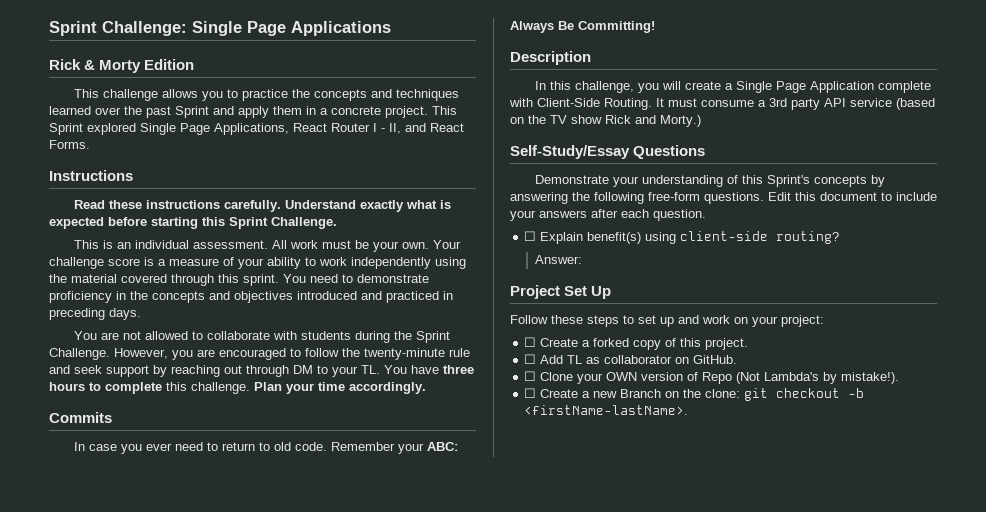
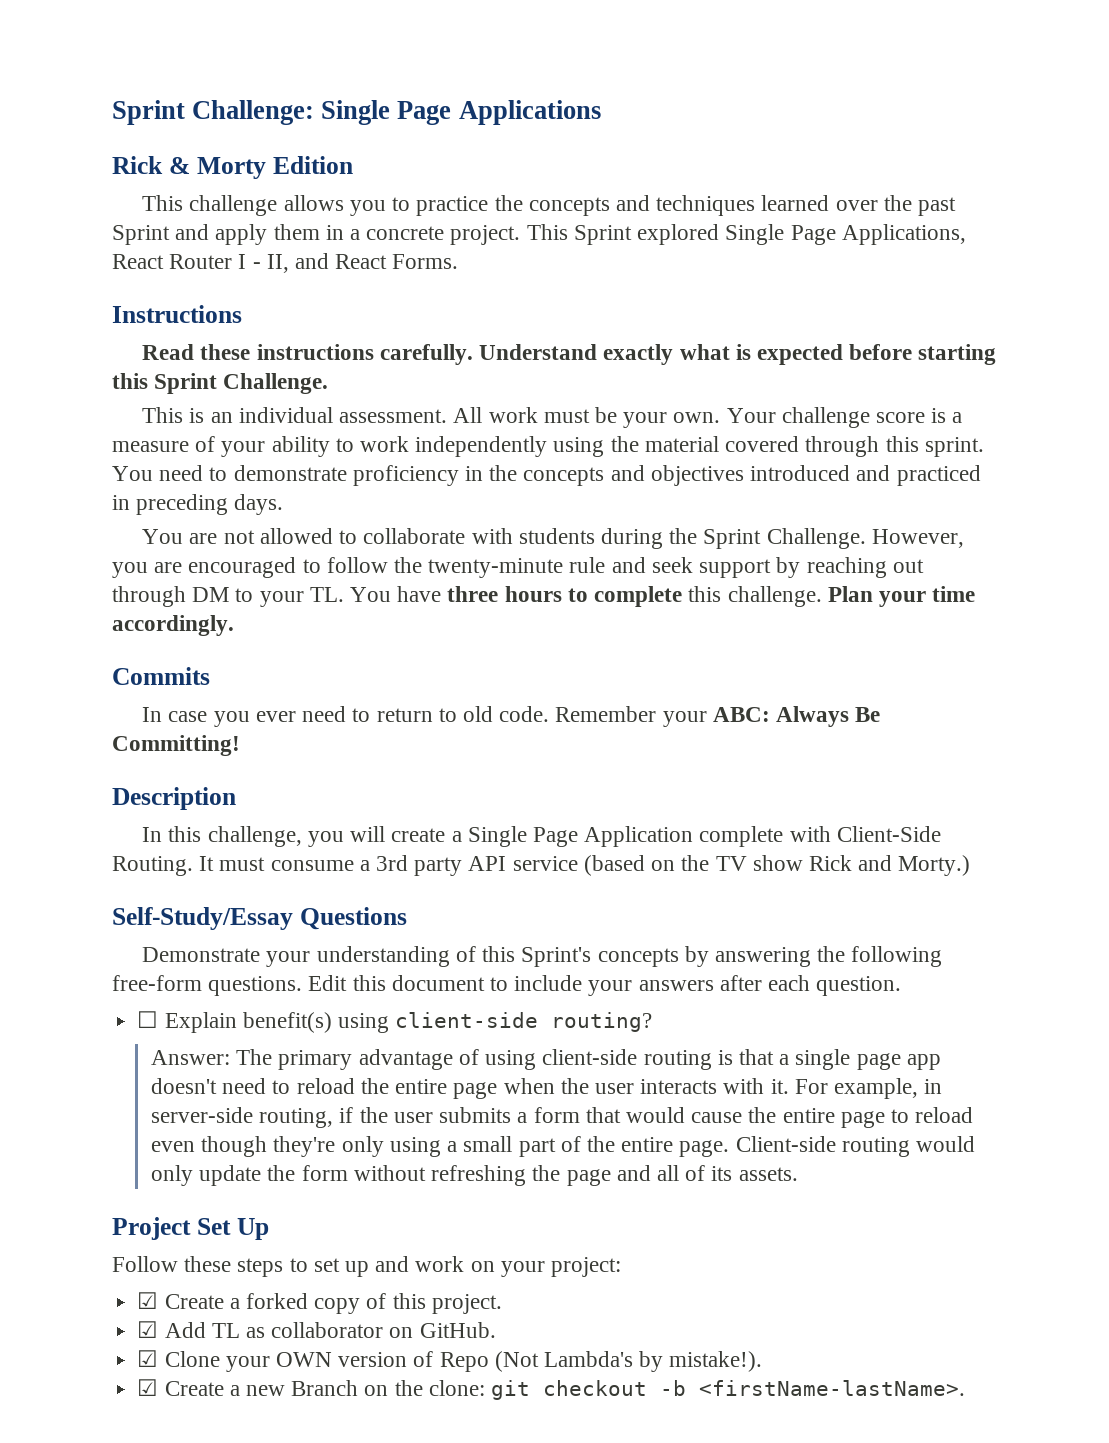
(583, 259) none -> [236,1049,941,1070] [151,1078,943,1099] [151,1107,974,1128] [151,1136,975,1157] [151,1165,798,1186] The primary advantage of using client-side routing is that a single page app doesn't need to reload the entire page when the user interacts with it. For example, in server-side routing, if the user submits a form that would cause the entire page to reload even though they're only using a small part of the entire page. Client-side routing would only update the form without refreshing the page and all of its assets.
[524,337,537,347] ☐ -> [137,1292,159,1309] ☑
[524,354,537,364] ☐ -> [137,1321,159,1338] ☑
[524,371,537,381] ☐ -> [137,1350,159,1367] ☑
[524,388,537,398] ☐ -> [137,1379,159,1396] ☑

